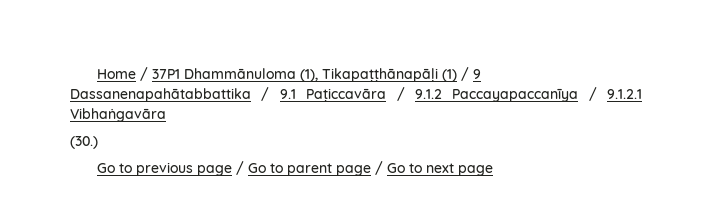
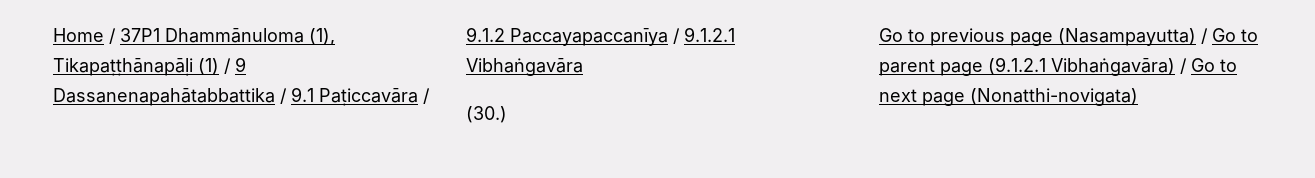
(233, 170) none -> [1058,28,1196,46] (Nasampayutta)
(372, 170) none -> [988,57,1175,76] (9.1.2.1 Vibhaṅgavāra)
(494, 170) none -> [970,88,1138,106] (Nonatthi-novigata)

